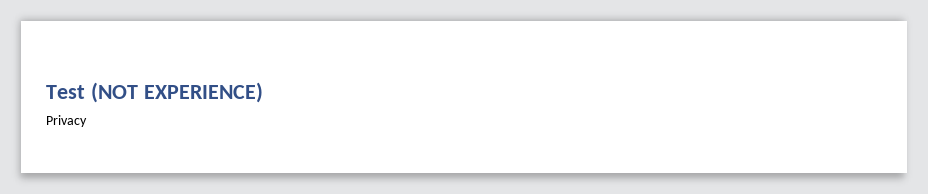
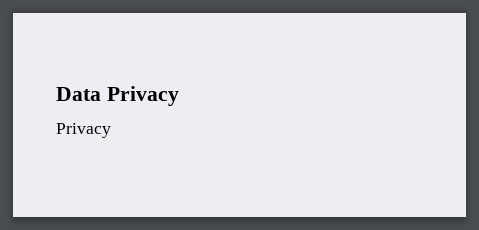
[46,82,263,103] Test (NOT EXPERIENCE) -> [56,86,179,106] Data Privacy

